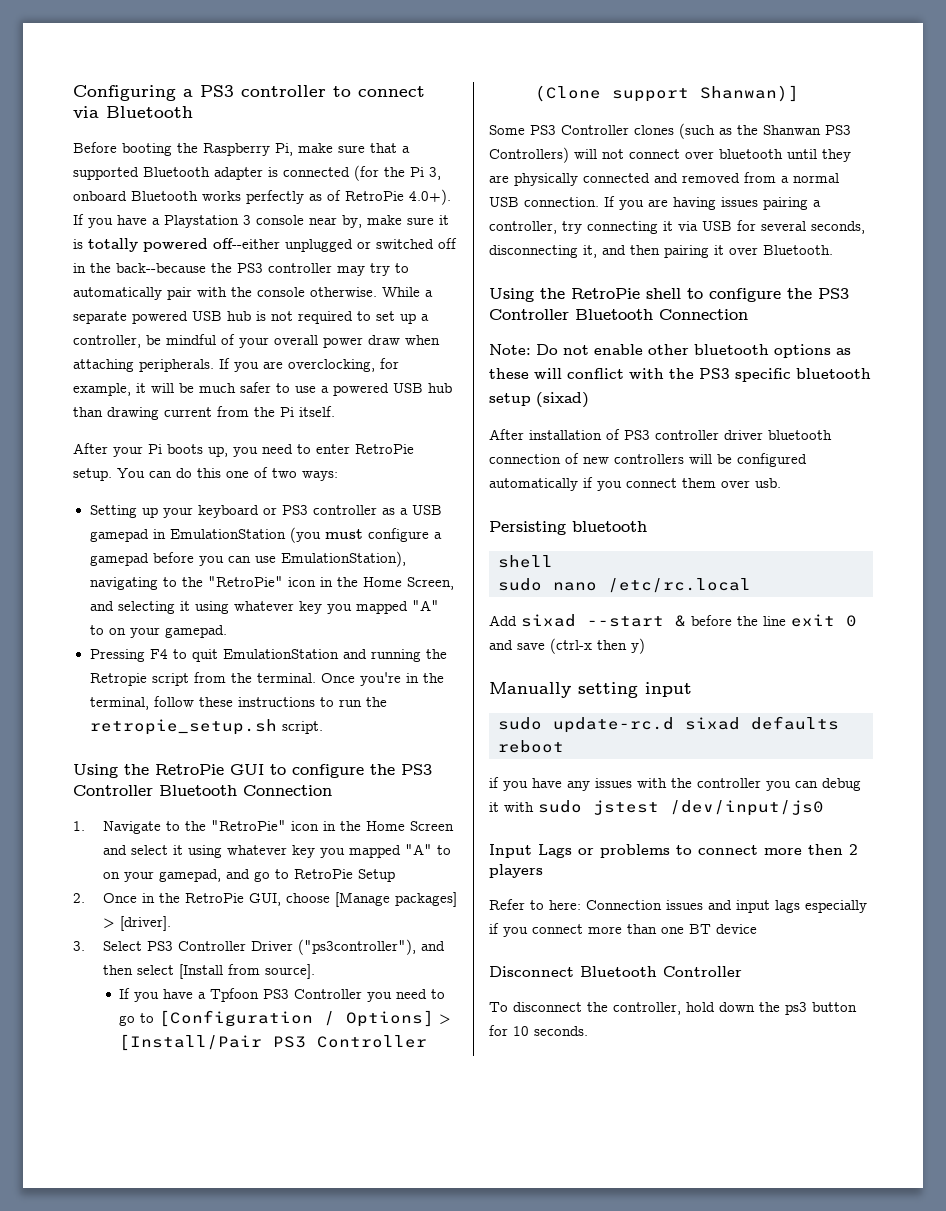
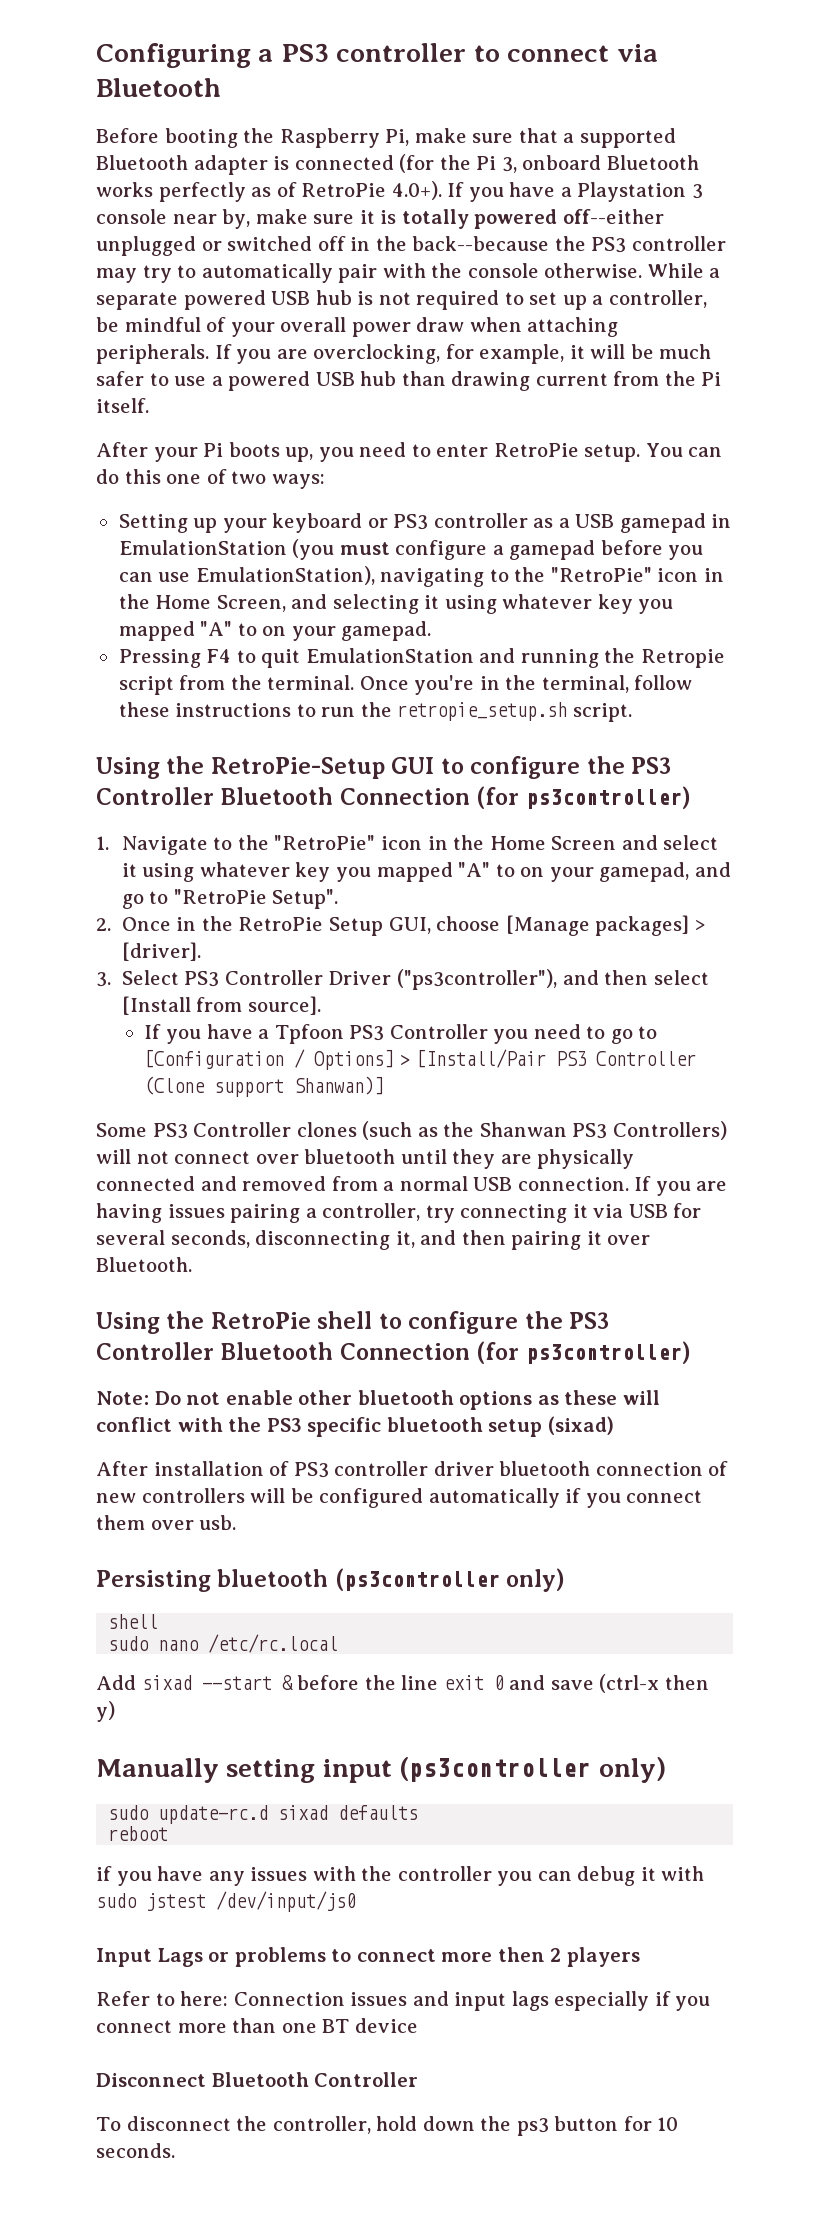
[155,764,224,775] RetroPie -> [210,757,385,779] RetroPie-Setup
(332, 790) none -> [476,786,691,809] (for ps3controller)
[293,869,395,882] RetroPie Setup -> [173,889,339,909] "RetroPie Setup".
(244, 898) none -> [329,917,384,936] Setup
(748, 314) none -> [476,1341,691,1364] (for ps3controller)
(647, 526) none -> [334,1568,566,1592] (ps3controller only)
(692, 689) none -> [399,1757,666,1783] (ps3controller only)

